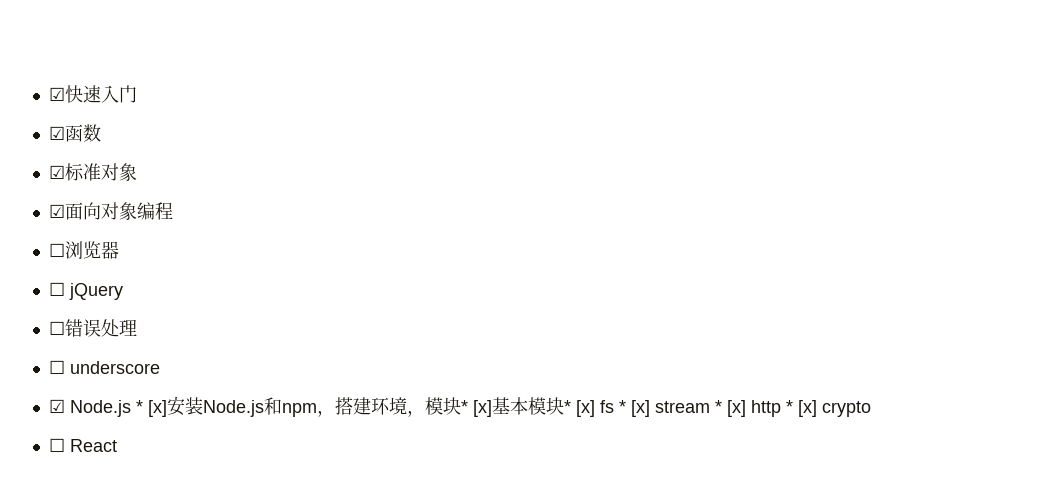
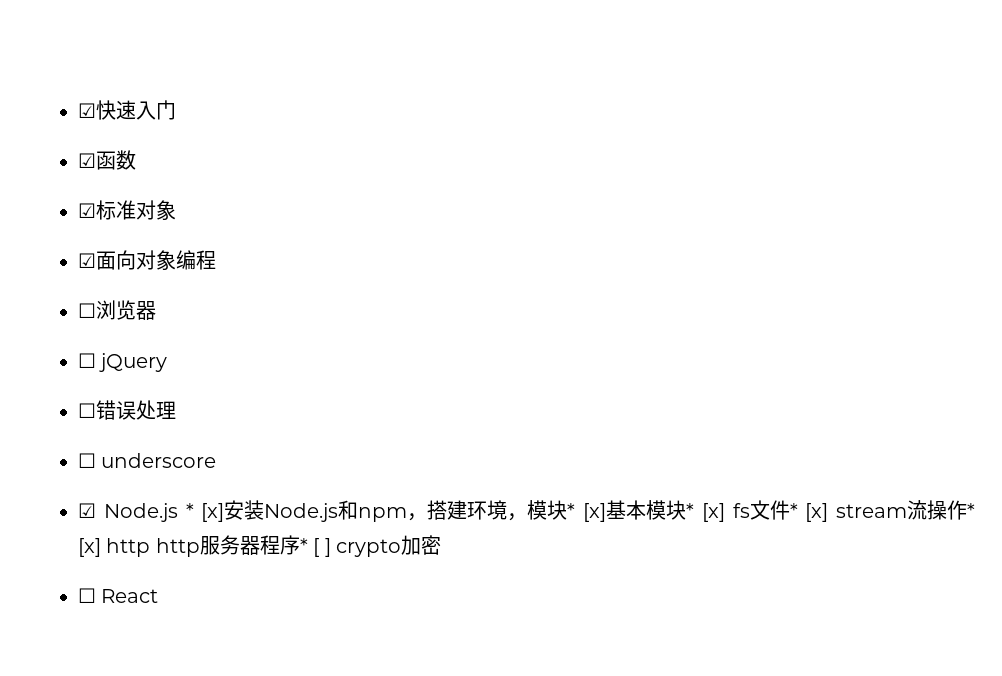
(614, 406) none -> [749,500,790,520] 文件
(710, 407) none -> [907,500,967,520] 流操作
[785,400,817,417] * [x] -> [155,535,331,557] http服务器程序* [ ]
(871, 409) none -> [400,535,441,555] 加密

